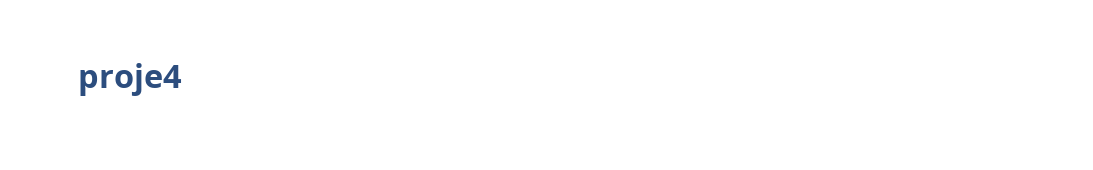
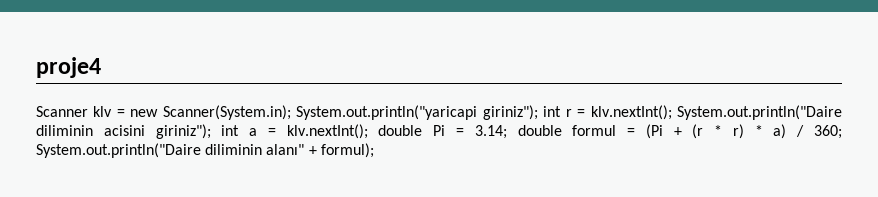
(182, 79) none -> [36,105,843,120] [36,124,842,139] [36,143,374,158] // Scanner klv = new Scanner(System.in); System.out.println("yaricapi giriniz"); int r = klv.nextInt(); System.out.println("Daire diliminin acisini giriniz"); int a = klv.nextInt(); double Pi = 3.14; double formul = (Pi + (r * r) * a) / 360; System.out.println("Daire diliminin alanı" + formul);

